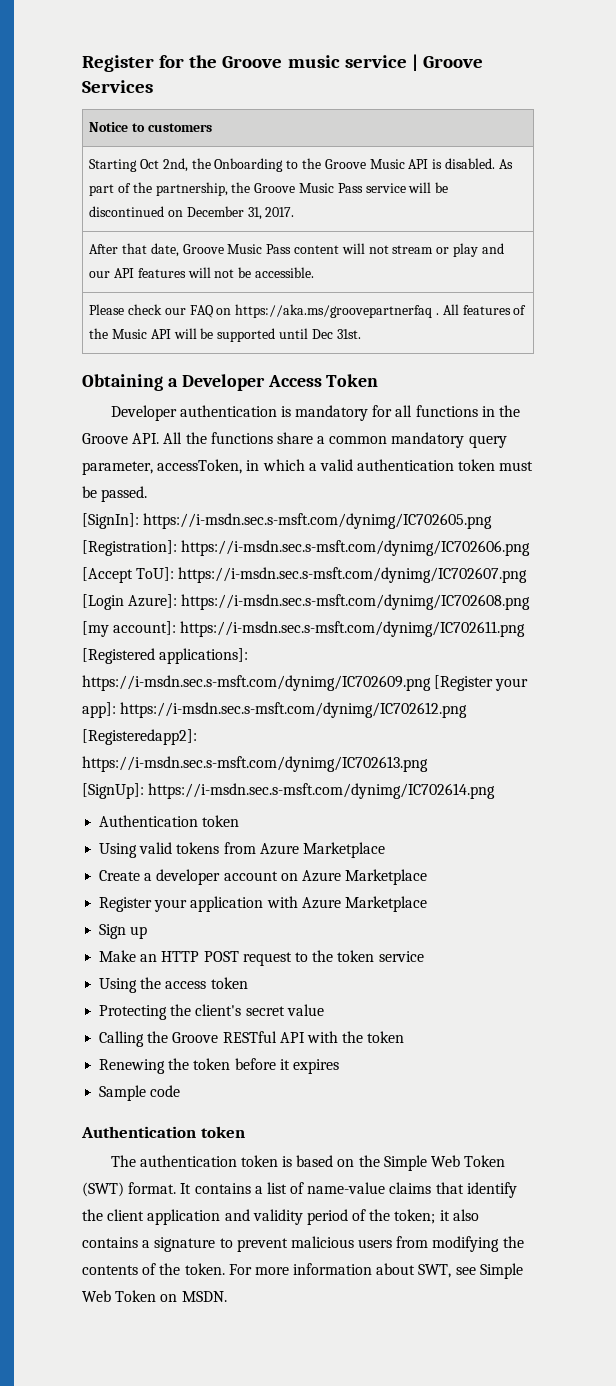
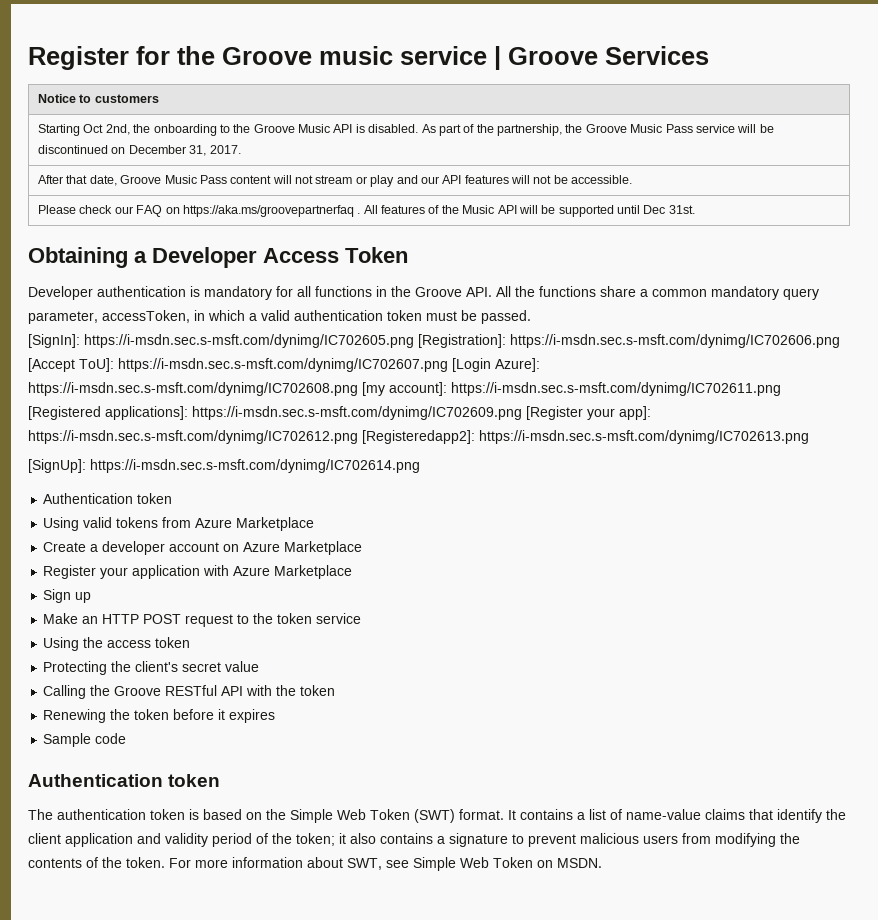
[214,158,284,172] Onboarding -> [153,124,217,136] onboarding

